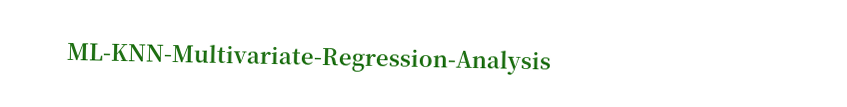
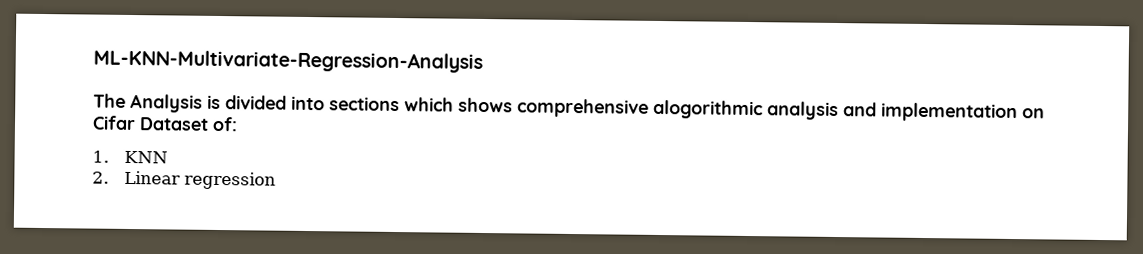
(552, 58) none -> [93,93,1045,123] [92,115,238,132] [92,150,168,164] [92,170,276,190] // The Analysis is divided into sections which shows comprehensive alogorithmic analysis and implementation on Cifar Dataset of: // 1. KNN // 2. Linear regression

